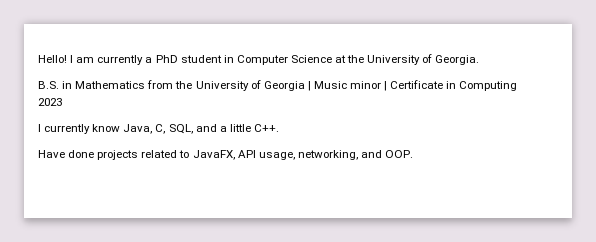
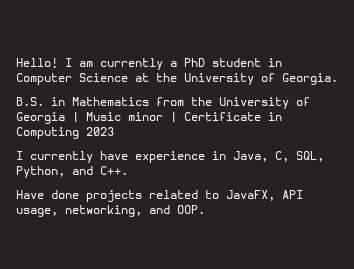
[92,124,251,134] know Java, C, SQL, and a little -> [100,151,324,163] [16,166,93,178] have experience in Java, C, SQL, Python, and

